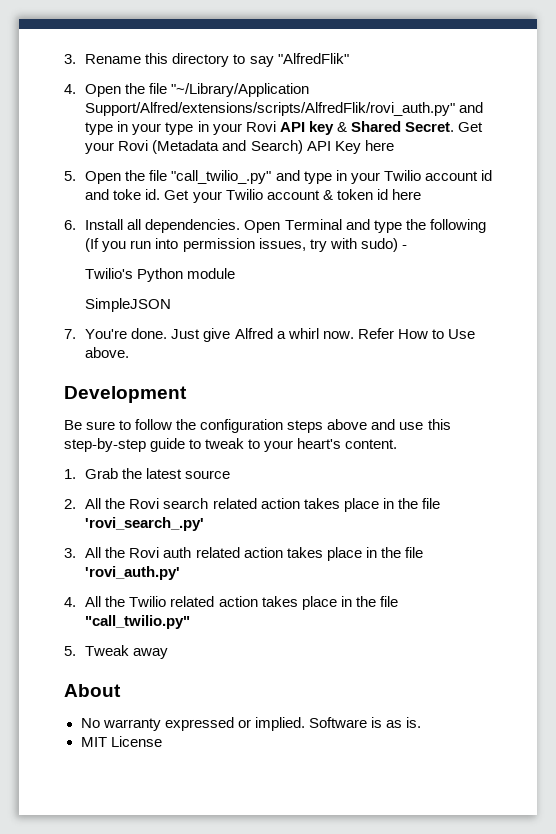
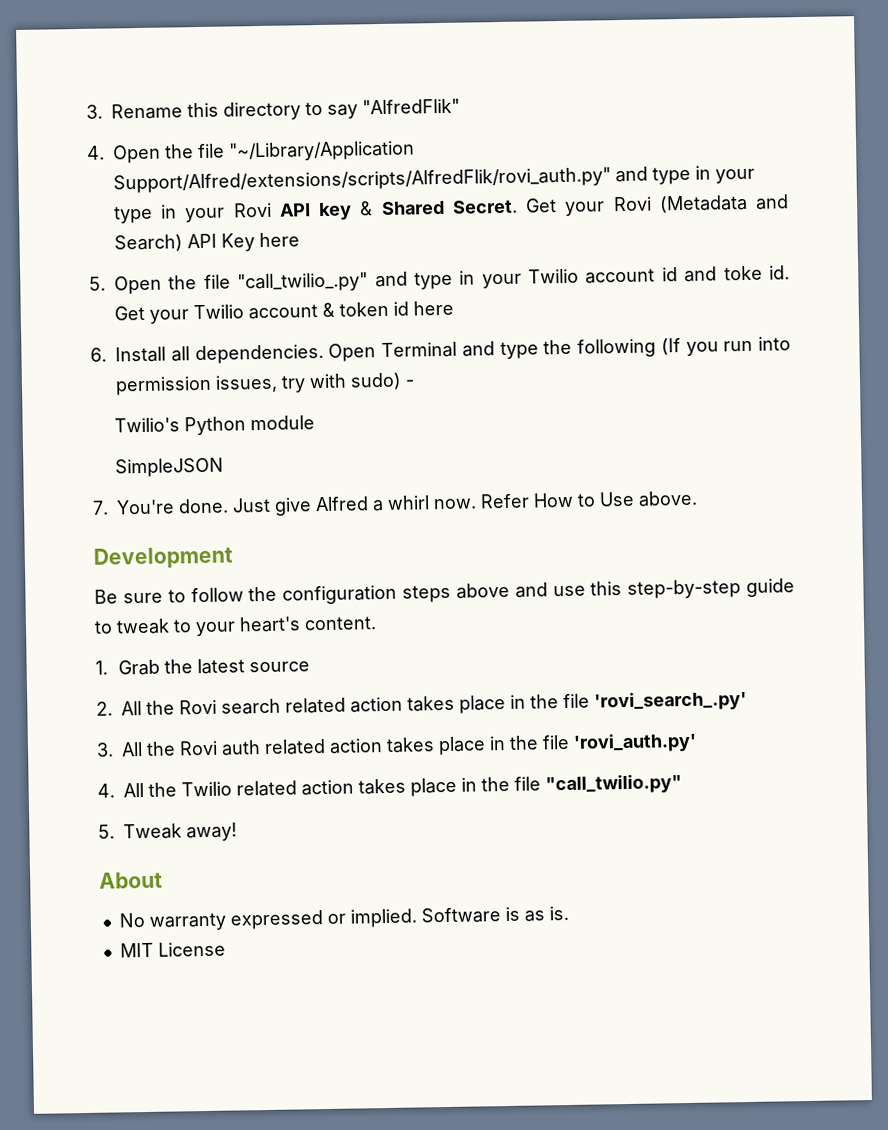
[133,648,169,659] away -> [186,822,237,842] away!

